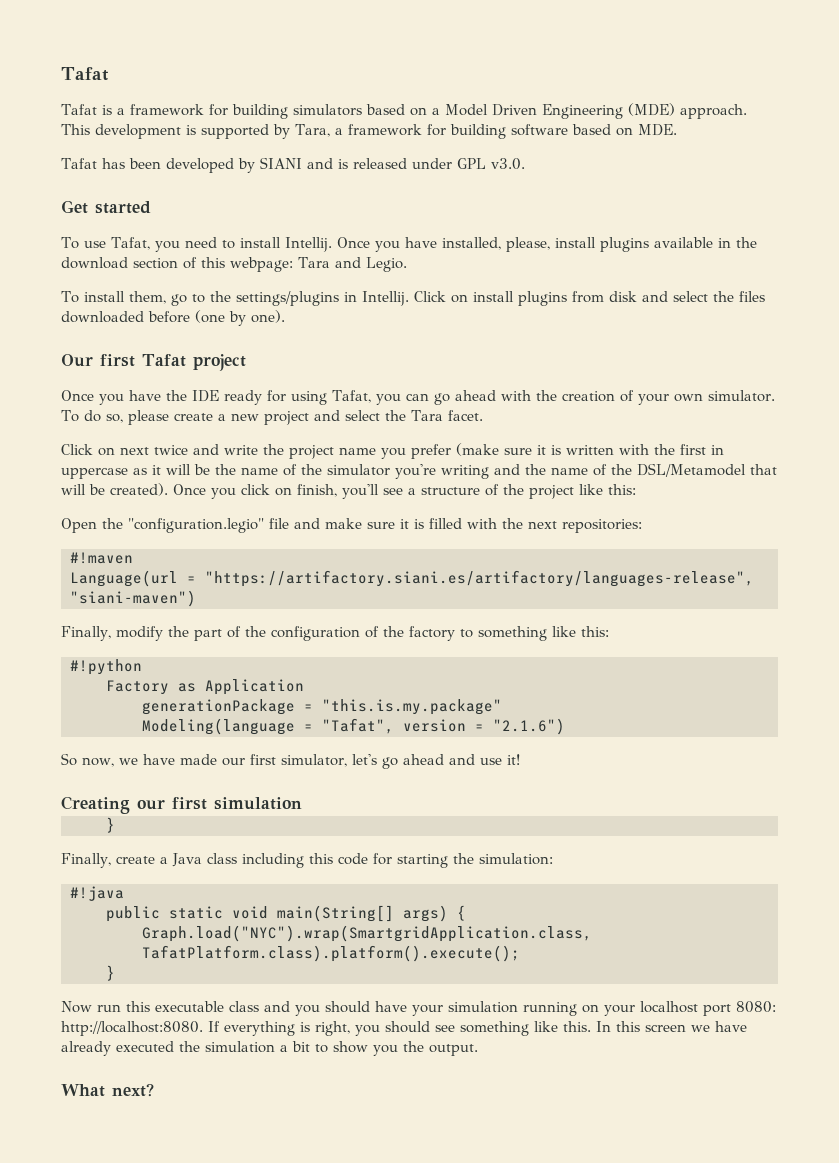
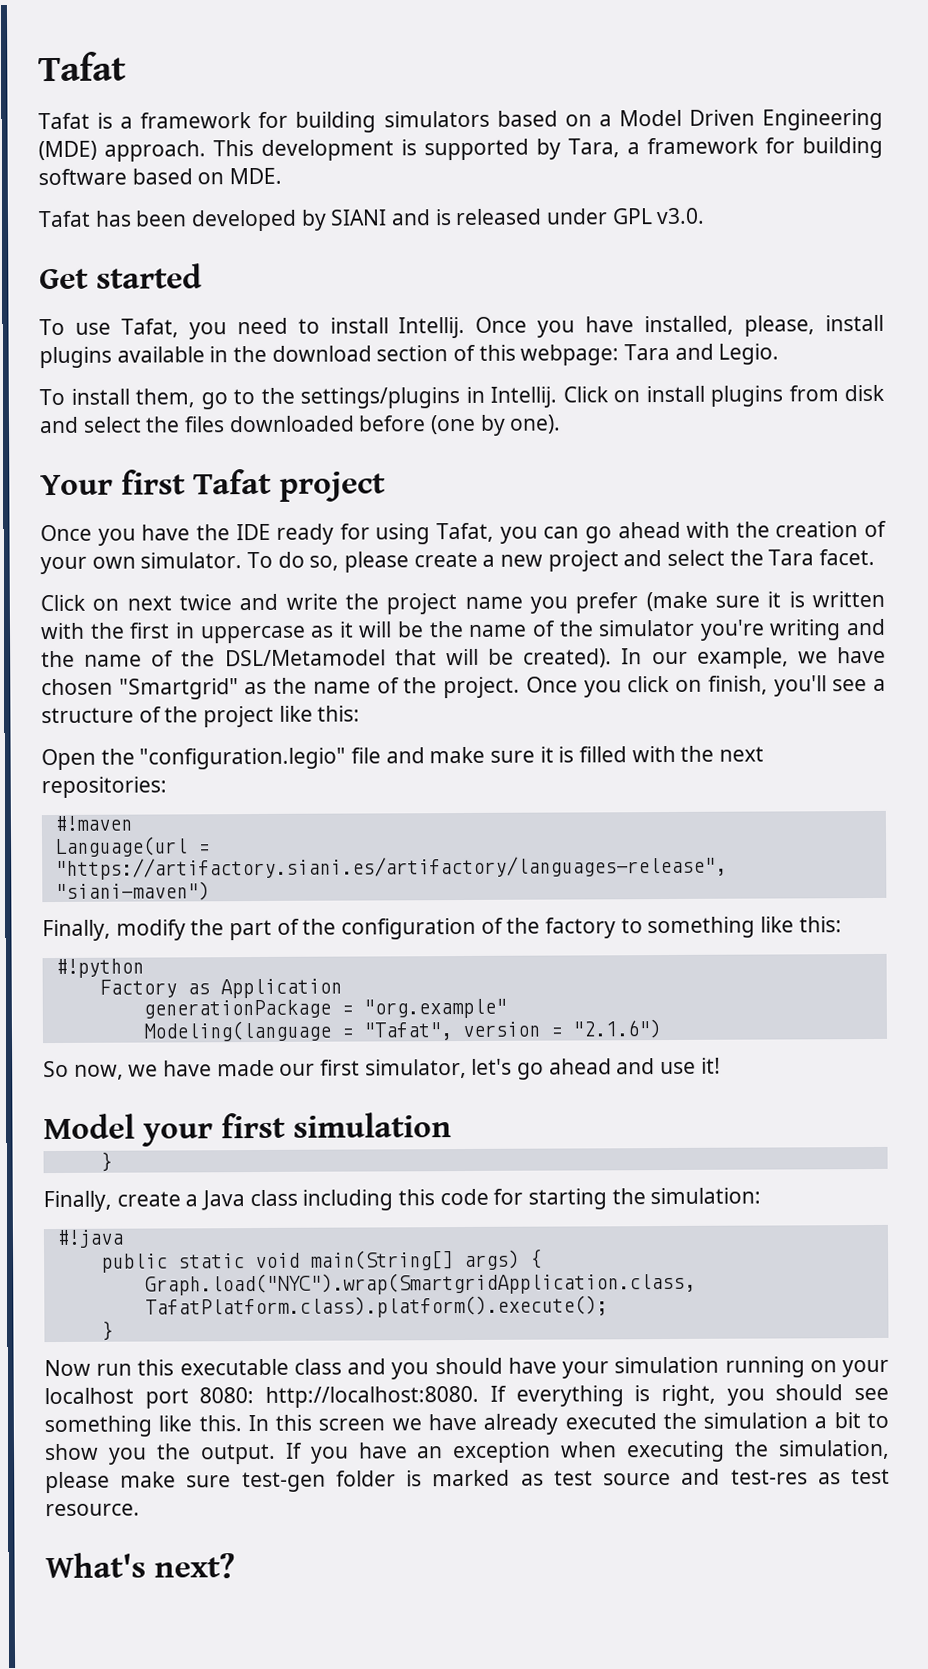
[61,354,93,367] Our -> [40,474,113,496] Your
(168, 489) none -> [621,646,887,669] [41,676,521,700] In our example, we have chosen "Smartgrid" as the name of the project.
[322,699,502,715] "this.is.my.package" -> [362,998,507,1019] "org.example"
[61,796,165,814] Creating our -> [43,1113,213,1147] Model your
[61,1084,105,1097] // What -> [284,1439,890,1464] [45,1468,891,1494] [45,1503,140,1517] [45,1552,146,1579] If you have an exception when executing the simulation, please make sure test-gen folder is marked as test source and test-res as test resource. // What's

